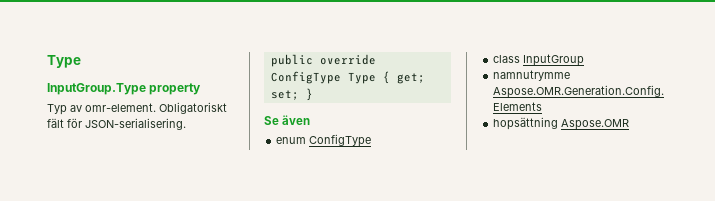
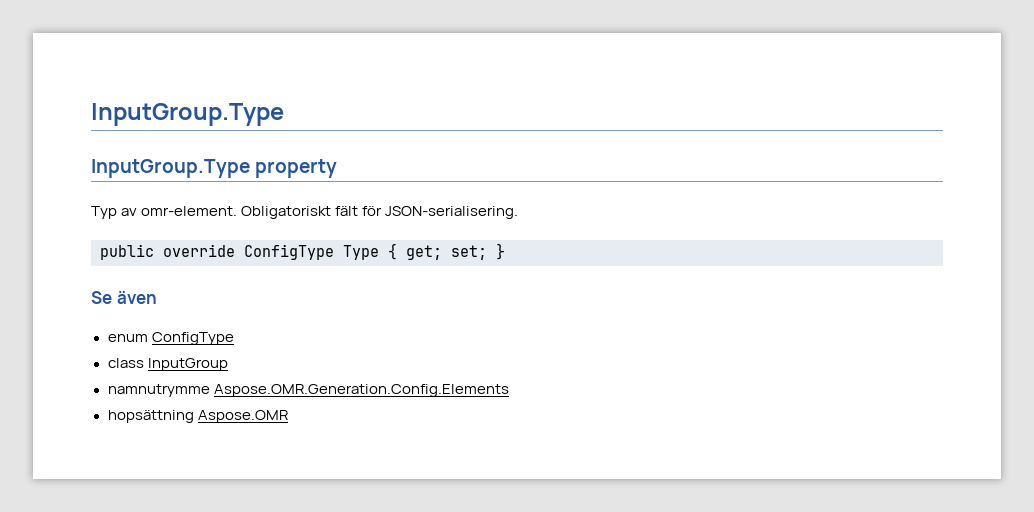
[47,55,81,68] Type -> [91,103,284,126] InputGroup.Type

